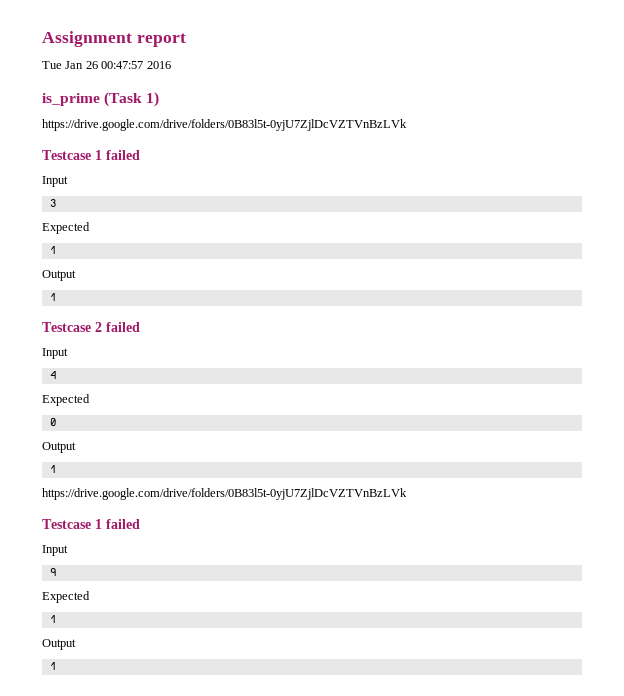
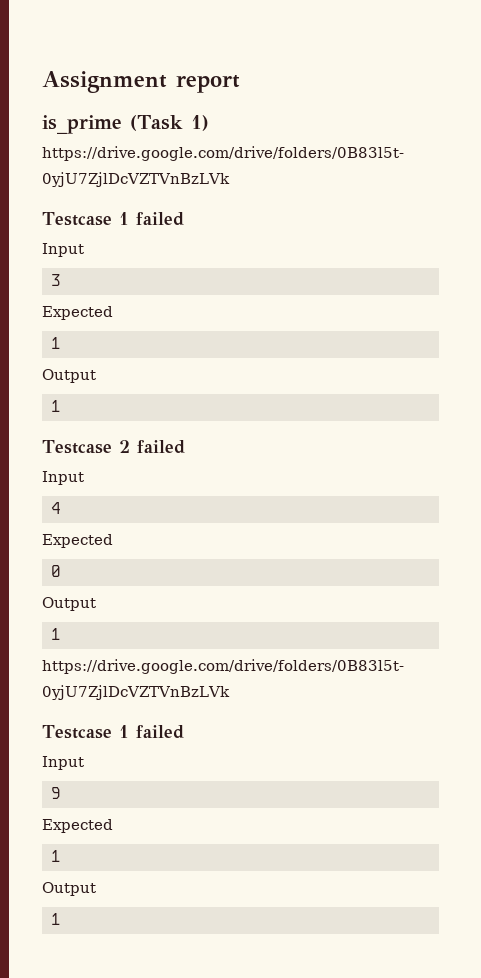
[42,61,171,69] // Tue Jan 26 00:47:57 2016 -> (240, 84) none

